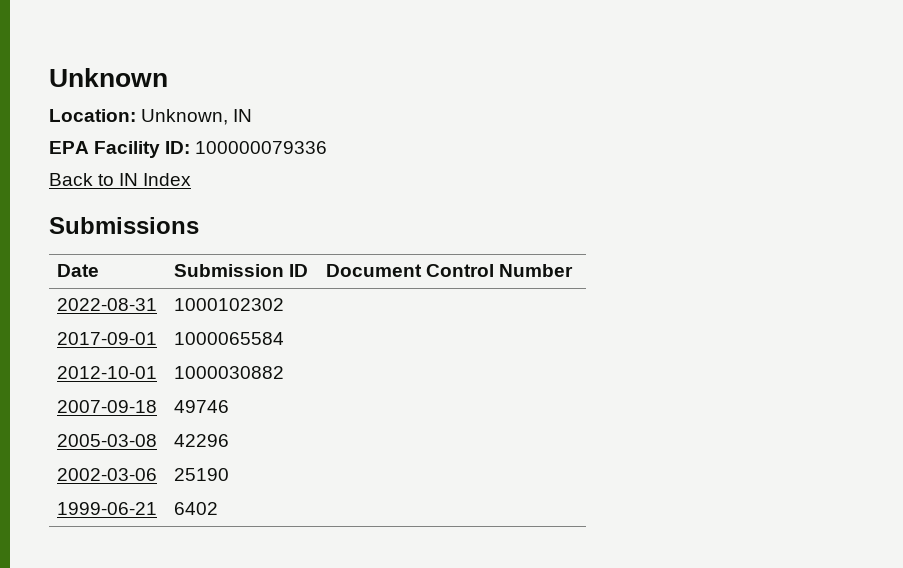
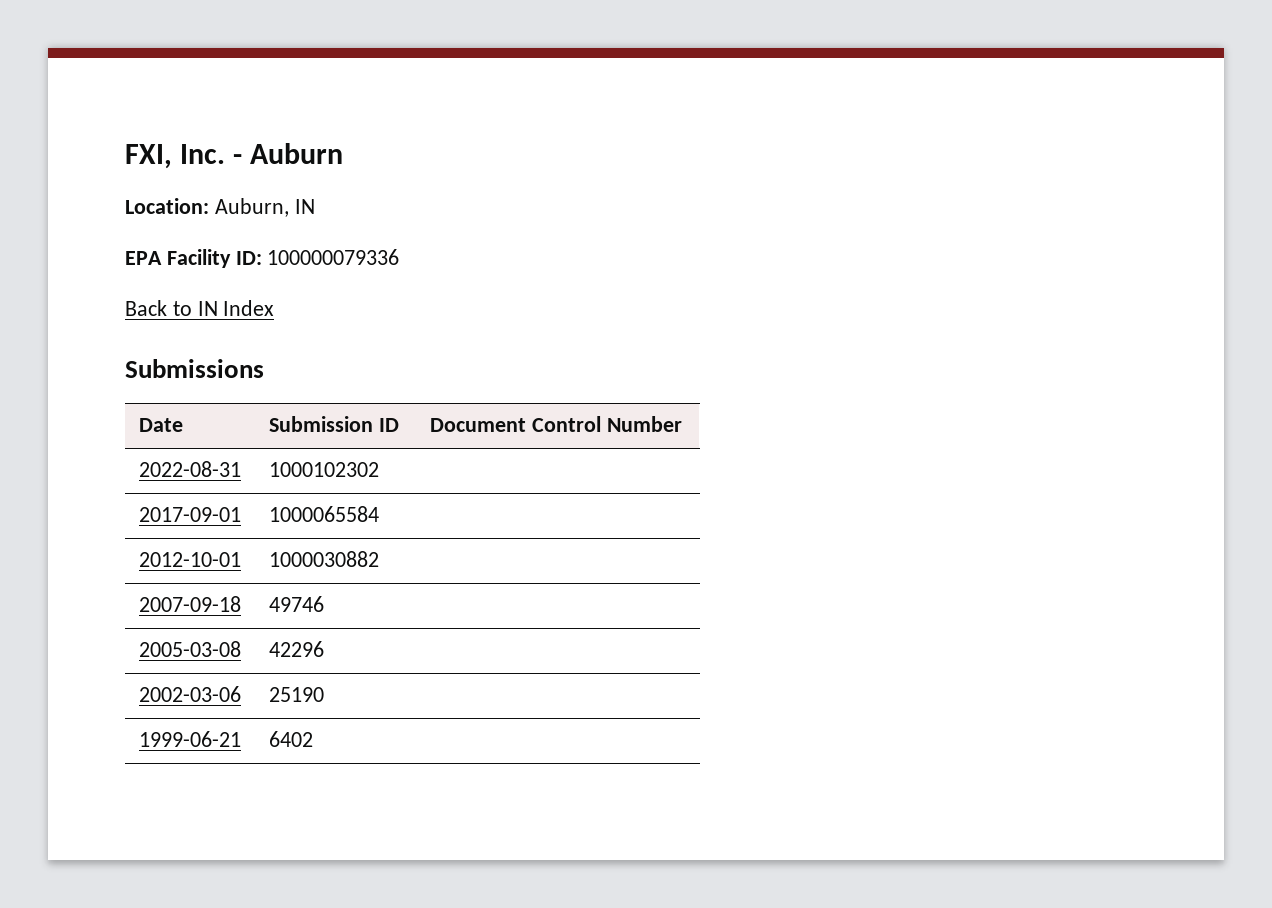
[49,68,168,87] Unknown -> [125,143,344,169] FXI, Inc. - Auburn
[141,109,229,125] Unknown, -> [214,198,289,217] Auburn,

